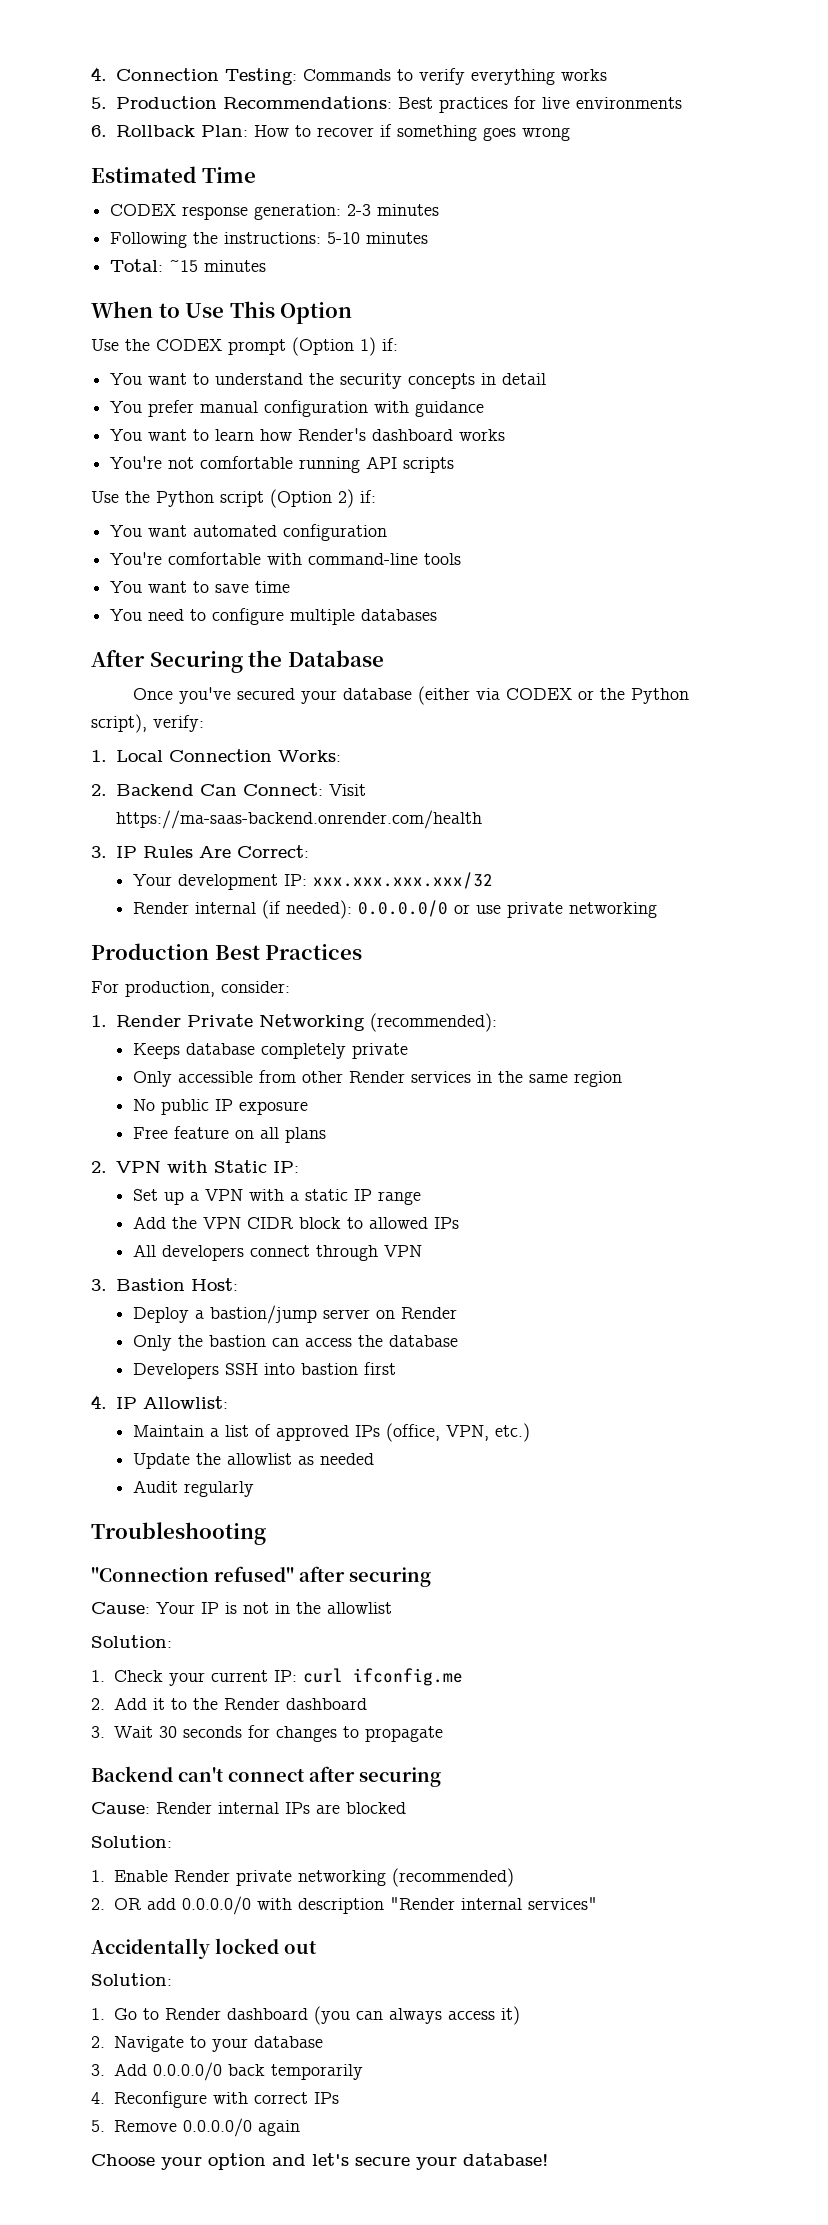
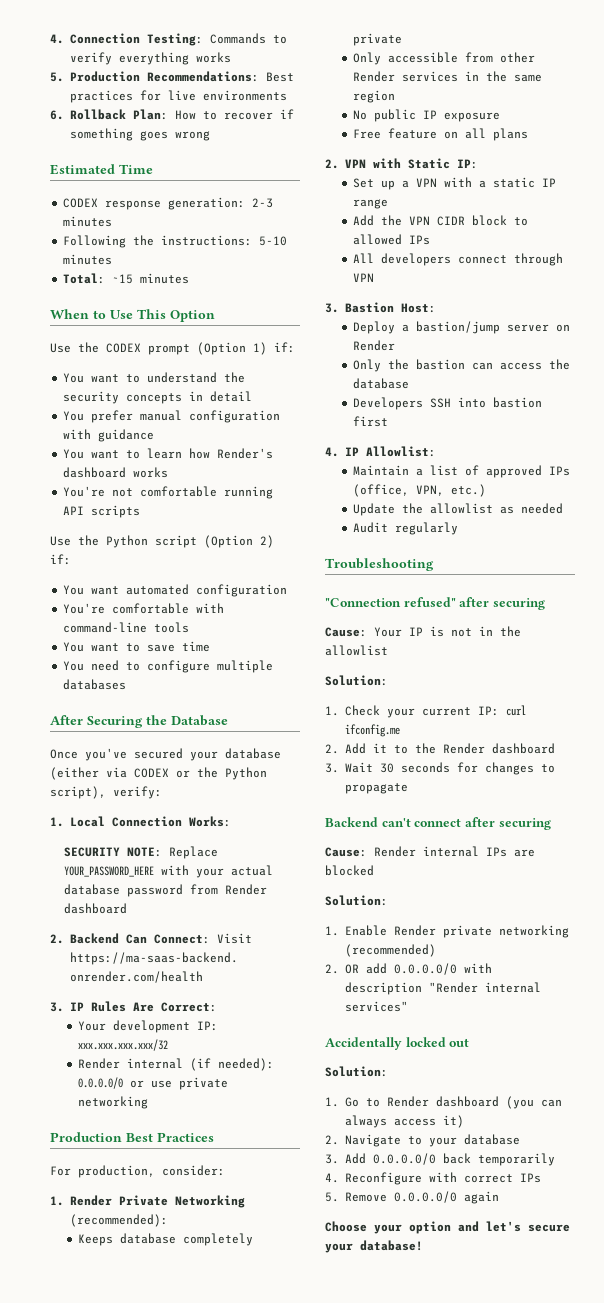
(341, 756) none -> [64,846,219,859] [64,865,274,878] [64,884,268,897] [64,903,128,914] // SECURITY NOTE: Replace YOUR_PASSWORD_HERE with your actual database password from Render dashboard

